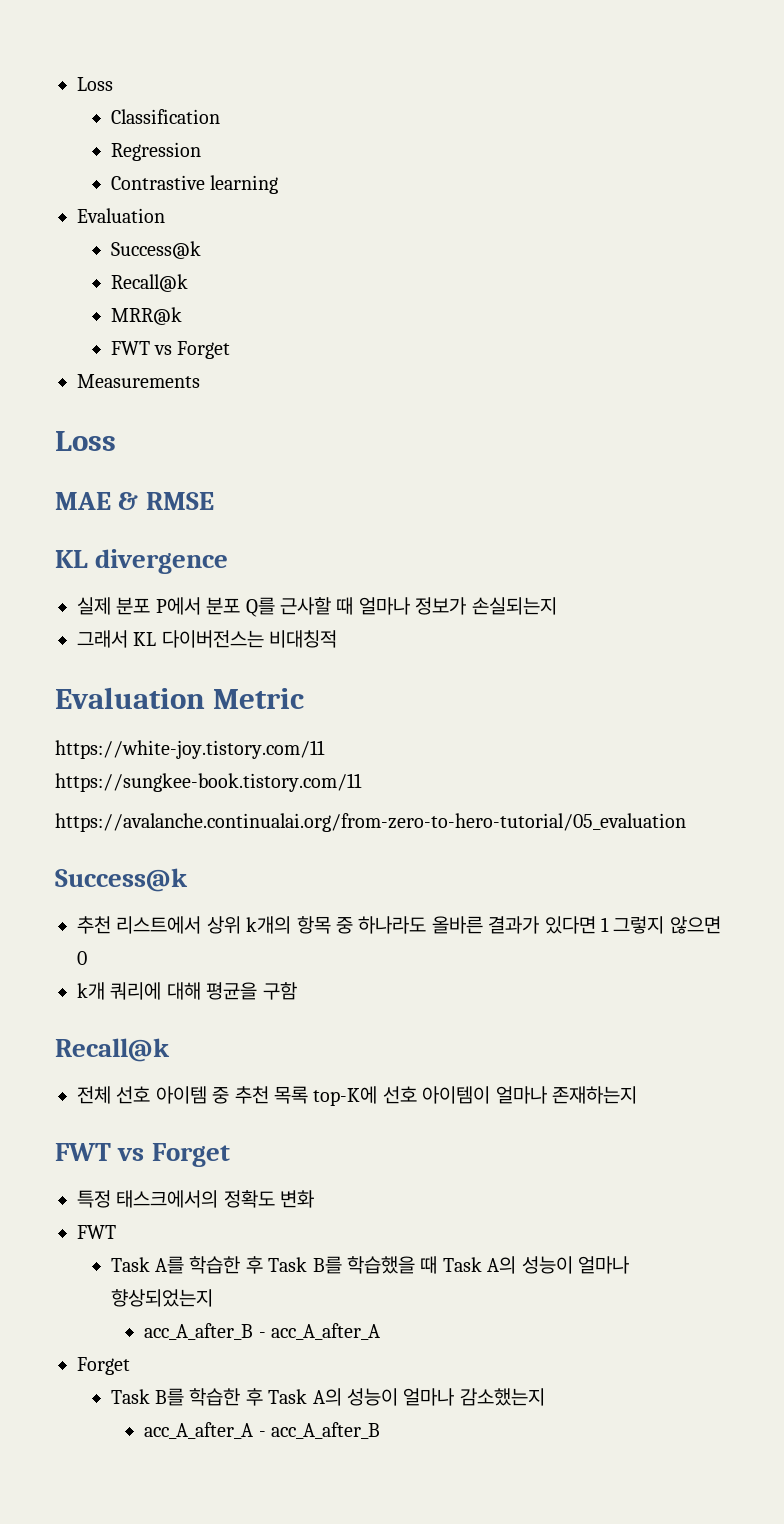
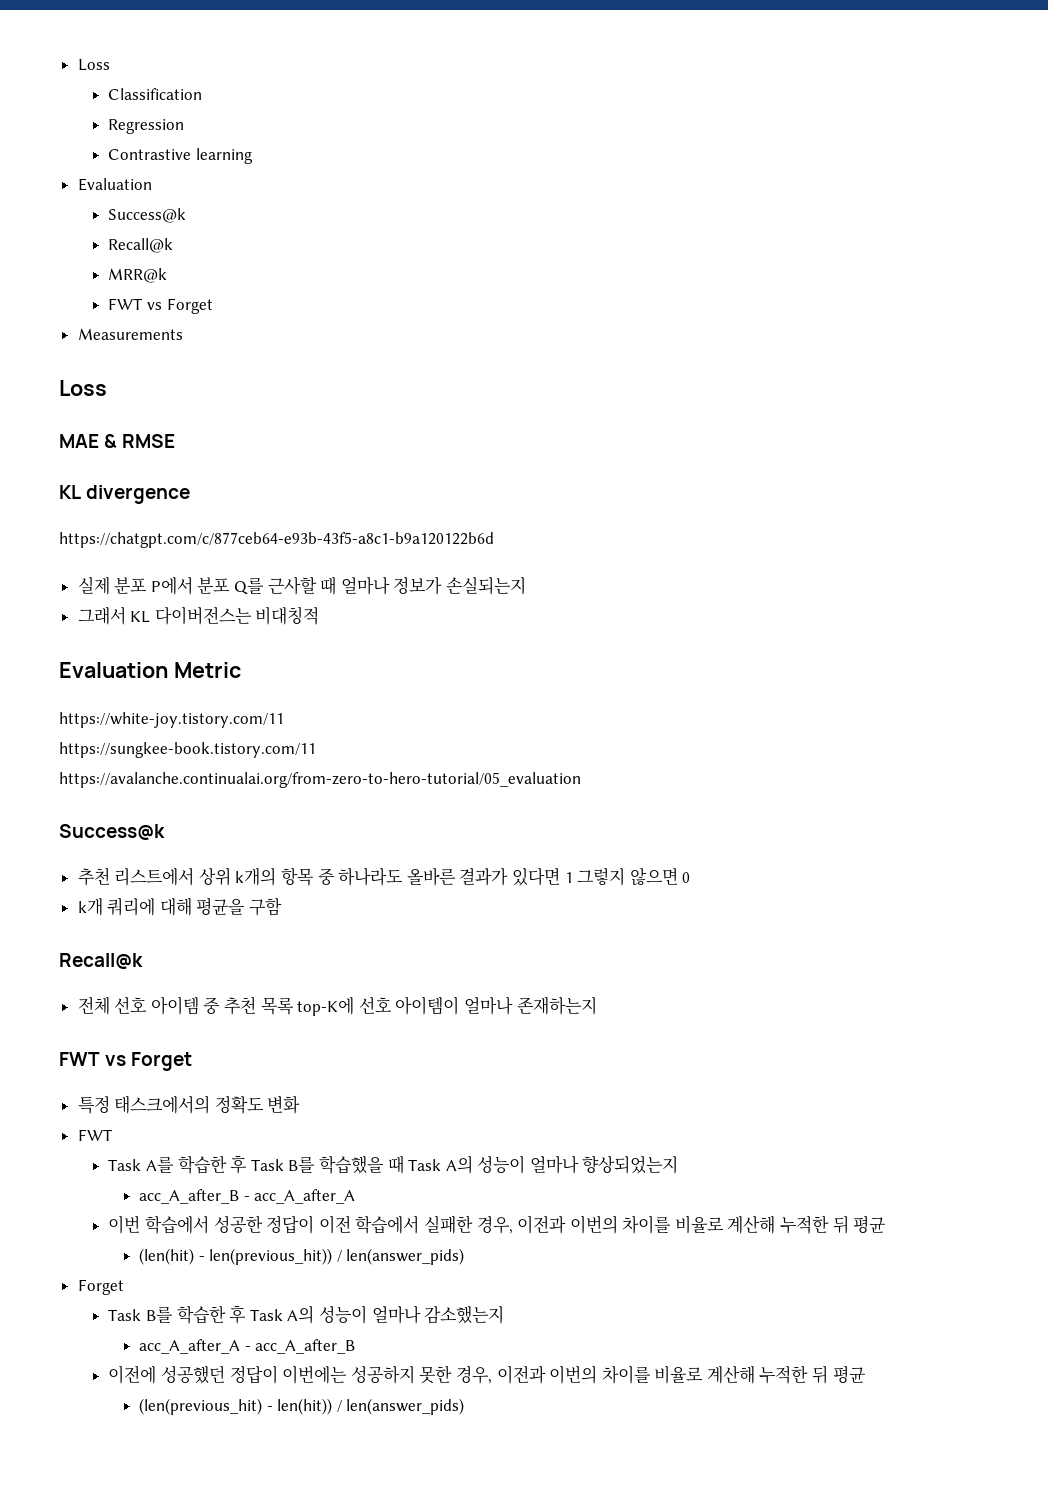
(229, 561) none -> [59,532,494,548] // https://chatgpt.com/c/877ceb64-e93b-43f5-a8c1-b9a120122b6d
(380, 1331) none -> [108,1215,887,1234] [139,1248,465,1265] // 이번 학습에서 성공한 정답이 이전 학습에서 실패한 경우, 이전과 이번의 차이를 비율로 계산해 누적한 뒤 평균 // (len(hit) - len(previous_hit)) / len(answer_pids)
(380, 1430) none -> [108,1365,866,1384] [139,1398,465,1415] // 이전에 성공했던 정답이 이번에는 성공하지 못한 경우, 이전과 이번의 차이를 비율로 계산해 누적한 뒤 평균 // (len(previous_hit) - len(hit)) / len(answer_pids)

